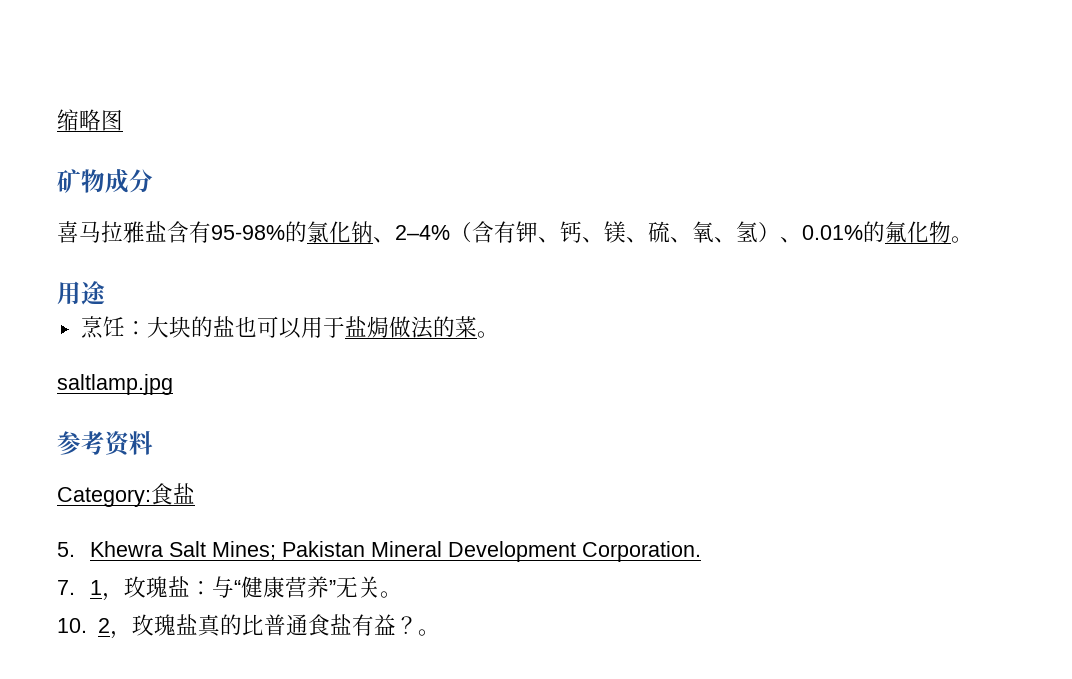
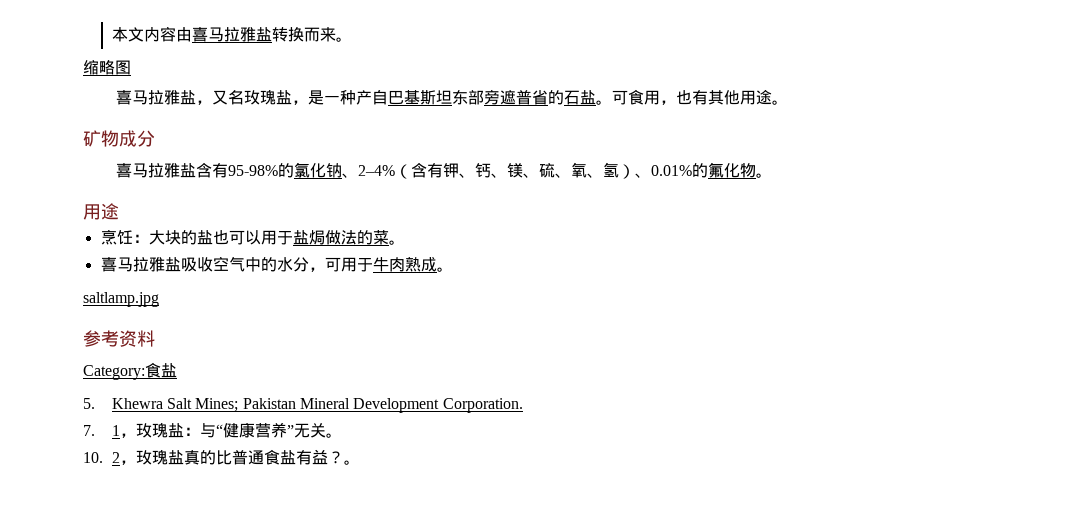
[57,109,123,131] 缩略图 -> [111,26,352,42] [83,60,131,75] [116,89,789,105] 本文内容由喜马拉雅盐转换而来。 // 缩略图 // 喜马拉雅盐，又名玫瑰盐，是一种产自巴基斯坦东部旁遮普省的石盐。可食用，也有其他用途。
(499, 334) none -> [100,256,453,272] // 喜马拉雅盐吸收空气中的水分，可用于牛肉熟成。

